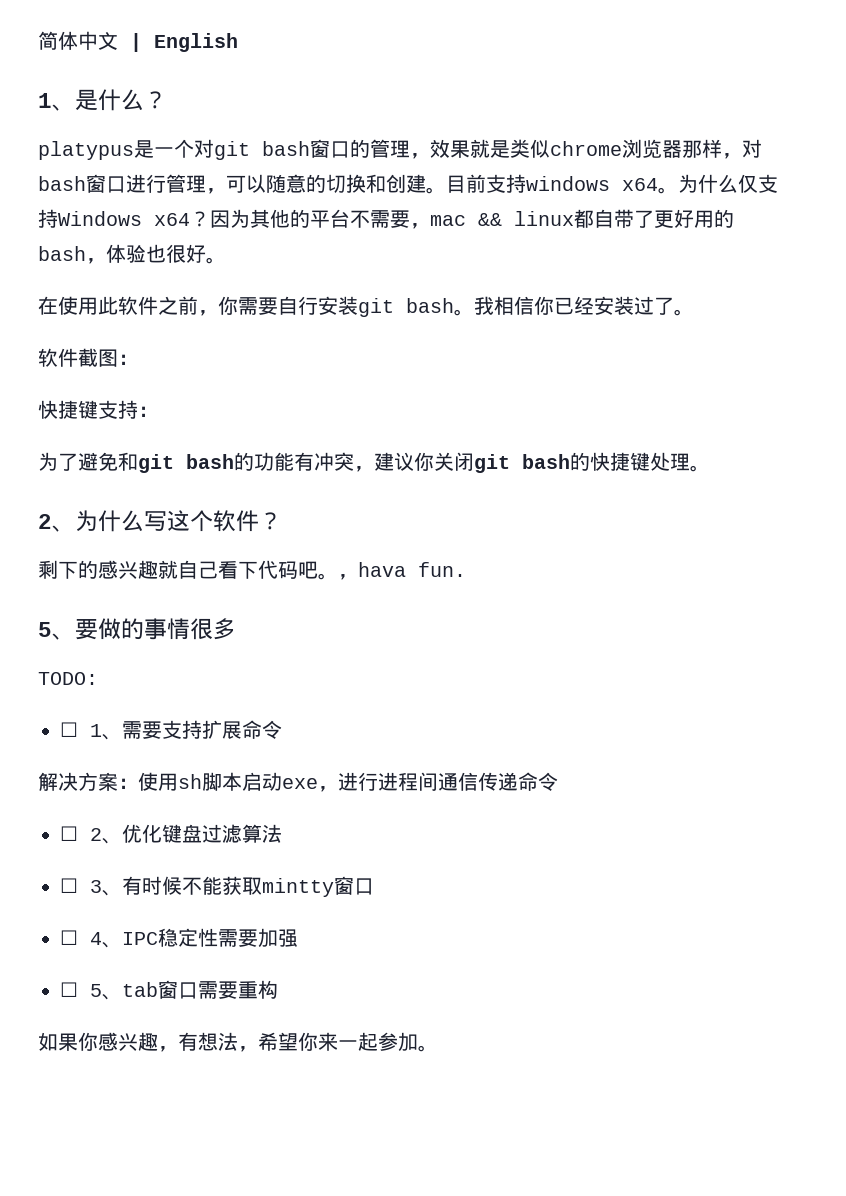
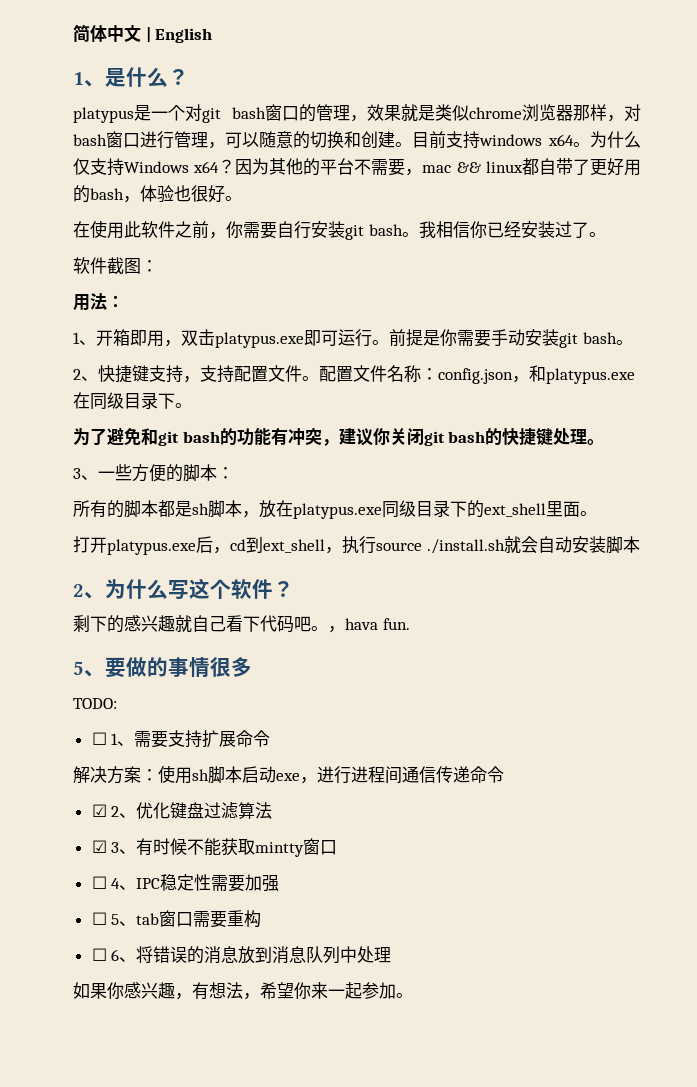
[38,400,158,419] 快捷键支持： -> [73,293,124,311] [73,329,633,348] [73,365,635,384] [73,392,192,410] 用法： // 1、开箱即用，双击platypus.exe即可运行。前提是你需要手动安装git bash。 // 2、快捷键支持，支持配置文件。配置文件名称：config.json，和platypus.exe在同级目录下。
(710, 468) none -> [73,464,234,482] [73,500,597,519] [73,536,640,555] // 3、一些方便的脚本： // 所有的脚本都是sh脚本，放在platypus.exe同级目录下的ext_shell里面。 // 打开platypus.exe后，cd到ext_shell，执行source ./install.sh就会自动安装脚本
[60,826,78,841] ☐ -> [91,804,107,817] ☑
[60,878,78,893] ☐ -> [91,840,107,853] ☑
(278, 989) none -> [91,946,392,964] // ☐ 6、将错误的消息放到消息队列中处理

